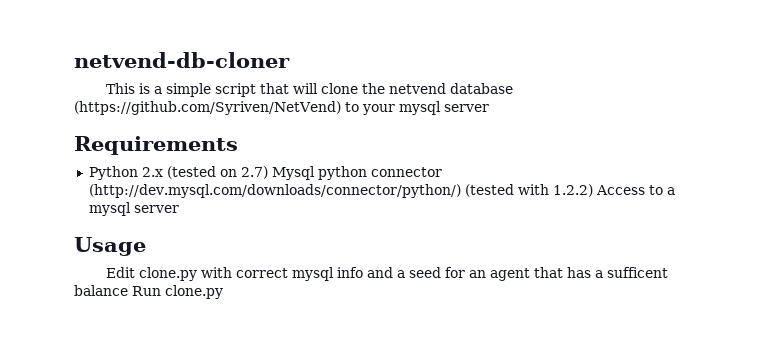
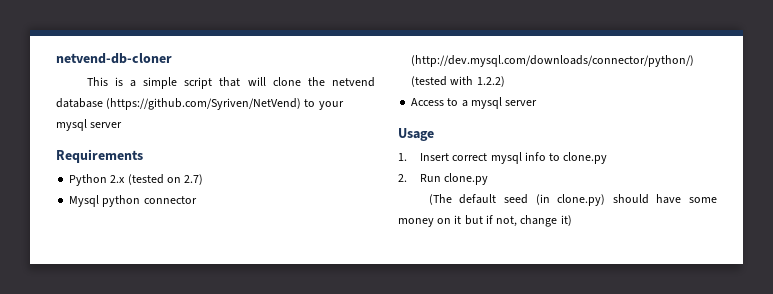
(268, 172) none -> (204, 179) //
(593, 190) none -> (505, 81) //
[105,267,668,281] [74,285,223,299] Edit clone.py with correct mysql info and a seed for an agent that has a sufficent balance Run clone.py -> [398,152,608,164] [398,173,489,185] [428,194,717,206] [398,215,572,227] 1. Insert correct mysql info to clone.py // 2. Run clone.py // (The default seed (in clone.py) should have some money on it but if not, change it)

